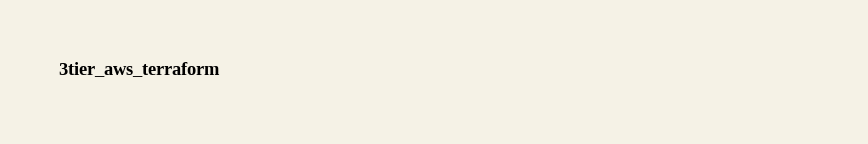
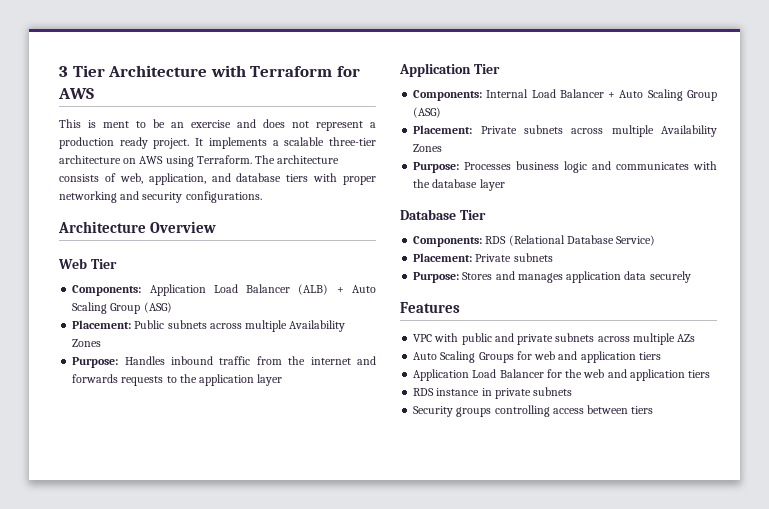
[59,62,220,77] 3tier_aws_terraform -> [59,65,360,77] [58,88,94,99] [59,119,376,131] [59,137,377,149] [59,155,340,167] [59,173,376,185] [59,191,262,203] [58,221,217,233] [58,258,117,269] [72,284,377,296] [72,302,172,314] [72,320,346,332] [72,339,102,347] [72,356,376,368] [72,374,283,386] [399,63,500,77] [413,89,717,101] [413,107,442,118] [413,125,717,137] [413,144,443,152] [413,161,717,173] [413,179,505,191] [400,209,486,220] [413,235,656,247] [413,253,553,262] [413,271,691,283] [400,302,460,313] [413,333,696,345] [413,351,661,363] [413,369,711,381] [413,387,573,399] [413,405,654,417] 3 Tier Architecture with Terraform for AWS // This is ment to be an exercise and does not represent a production ready project. It implements a scalable three-tier architecture on AWS using Terraform. The architecture consists of web, application, and database tiers with proper networking and security configurations. // Architecture Overview // Web Tier // Components: Application Load Balancer (ALB) + Auto Scaling Group (ASG) // Placement: Public subnets across multiple Availability Zones // Purpose: Handles inbound traffic from the internet and forwards requests to the application layer // Application Tier // Components: Internal Load Balancer + Auto Scaling Group (ASG) // Placement: Private subnets across multiple Availability Zones // Purpose: Processes business logic and communicates with the database layer // Database Tier // Components: RDS (Relational Database Service) // Placement: Private subnets // Purpose: Stores and manages application data securely // Features // VPC with public and private subnets across multiple AZs // Auto Scaling Groups for web and application tiers // Application Load Balancer for the web and application tiers // RDS instance in private subnets // Security groups controlling access between tiers

